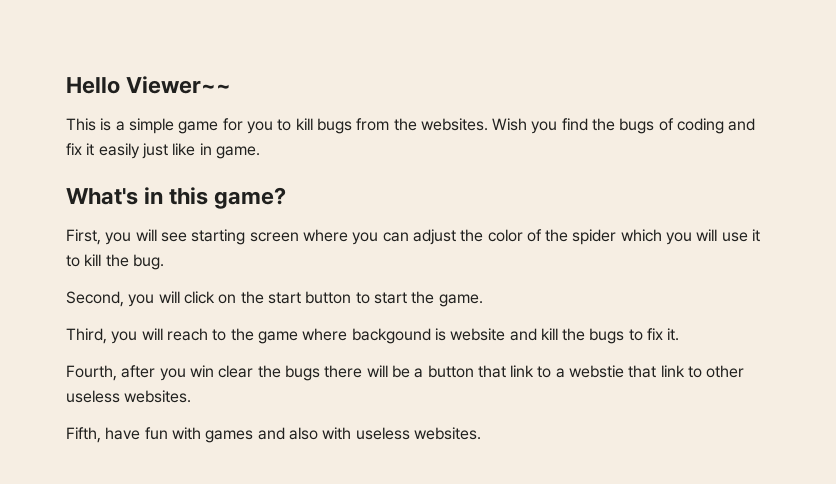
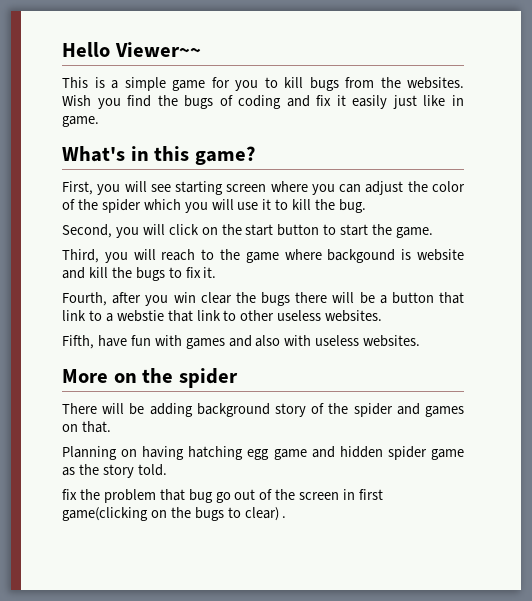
(481, 433) none -> [62,368,238,388] [62,403,464,417] [62,421,111,433] [62,446,464,460] [62,464,167,478] [62,489,384,503] [62,507,287,521] // More on the spider // There will be adding background story of the spider and games on that. // Planning on having hatching egg game and hidden spider game as the story told. // fix the problem that bug go out of the screen in first game(clicking on the bugs to clear) .

